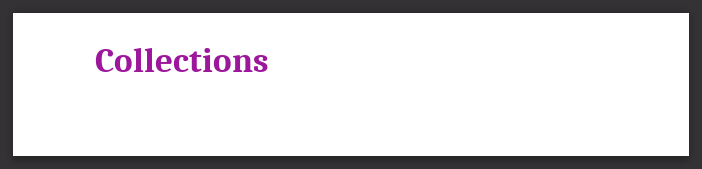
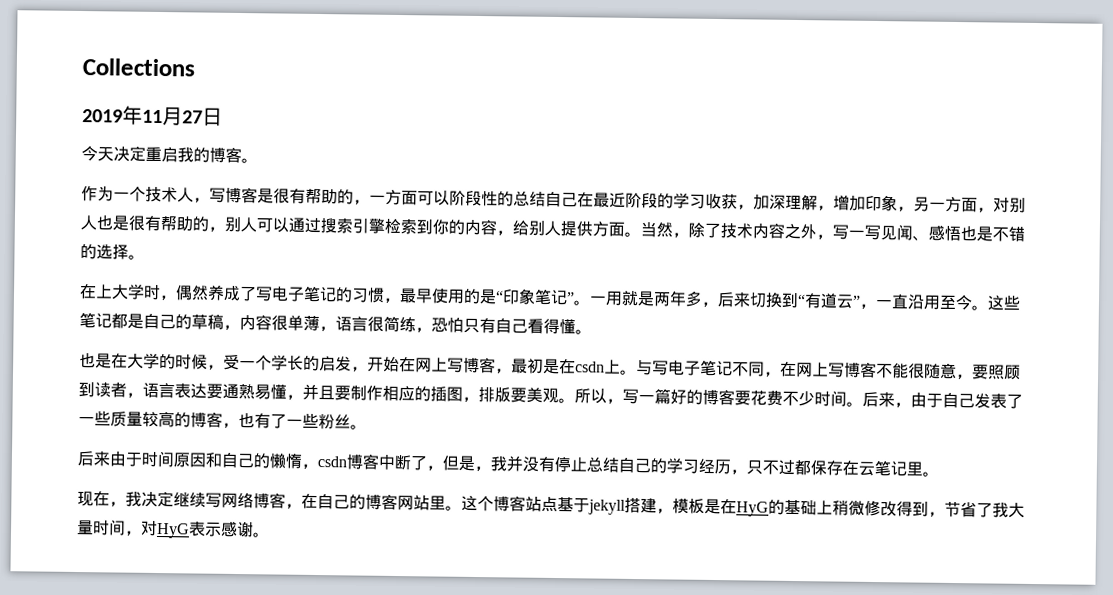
(269, 59) none -> [82,105,223,126] [81,145,258,164] [81,186,1026,213] [80,215,1025,242] [80,244,145,260] [79,283,1021,311] [79,312,592,335] [79,352,1021,380] [78,382,1023,409] [78,411,367,430] [77,450,939,477] [77,490,1025,518] [76,519,270,539] // 2019年11月27日 // 今天决定重启我的博客。 // 作为一个技术人，写博客是很有帮助的，一方面可以阶段性的总结自己在最近阶段的学习收获，加深理解，增加印象，另一方面，对别人也是很有帮助的，别人可以通过搜索引擎检索到你的内容，给别人提供方面。当然，除了技术内容之外，写一写见闻、感悟也是不错的选择。 // 在上大学时，偶然养成了写电子笔记的习惯，最早使用的是“印象笔记”。一用就是两年多，后来切换到“有道云”，一直沿用至今。这些笔记都是自己的草稿，内容很单薄，语言很简练，恐怕只有自己看得懂。 // 也是在大学的时候，受一个学长的启发，开始在网上写博客，最初是在csdn上。与写电子笔记不同，在网上写博客不能很随意，要照顾到读者，语言表达要通熟易懂，并且要制作相应的插图，排版要美观。所以，写一篇好的博客要花费不少时间。后来，由于自己发表了一些质量较高的博客，也有了一些粉丝。 // 后来由于时间原因和自己的懒惰，csdn博客中断了，但是，我并没有停止总结自己的学习经历，只不过都保存在云笔记里。 // 现在，我决定继续写网络博客，在自己的博客网站里。这个博客站点基于jekyll搭建，模板是在HyG的基础上稍微修改得到，节省了我大量时间，对HyG表示感谢。

